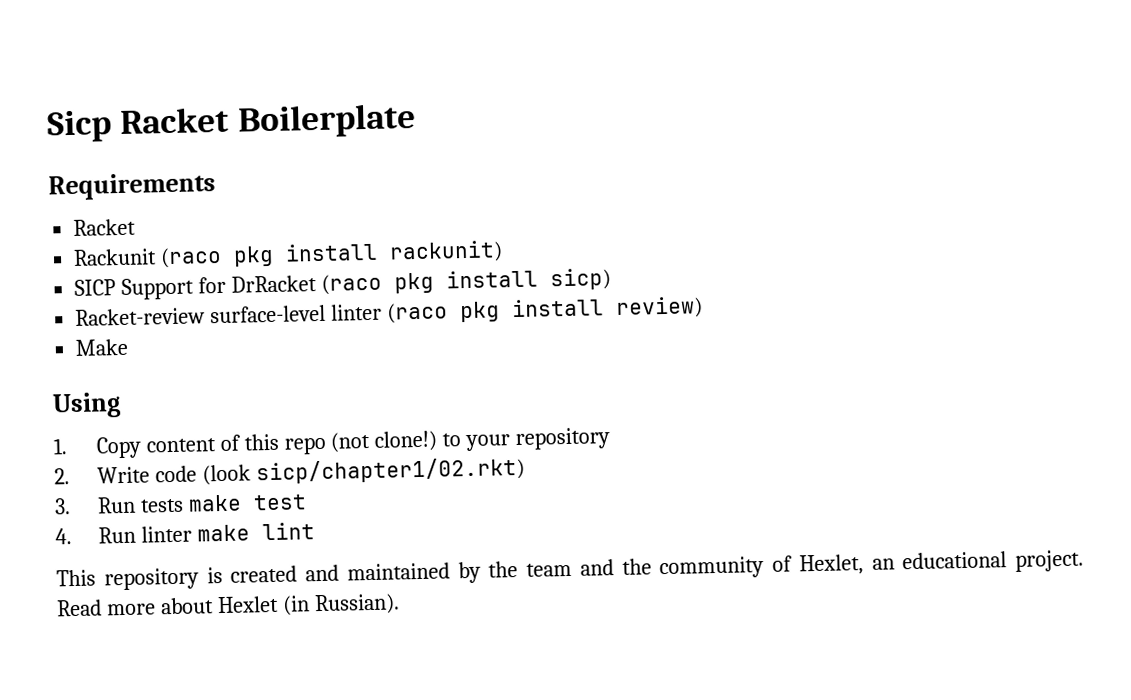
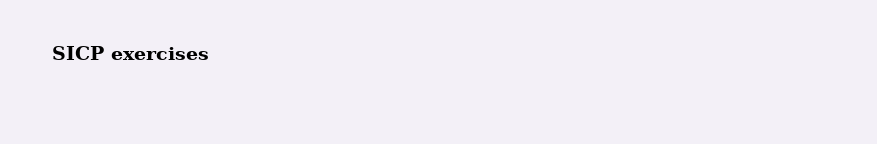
[47,102,416,143] [48,172,216,201] [73,218,137,236] [73,240,504,269] [74,268,611,300] [75,296,704,326] [75,338,130,356] [52,392,121,419] [53,427,611,459] [54,456,525,486] [54,494,307,515] [55,522,315,545] [56,549,1084,591] [56,593,400,617] Sicp Racket Boilerplate // Requirements // Racket // Rackunit (raco pkg install rackunit) // SICP Support for DrRacket (raco pkg install sicp) // Racket-review surface-level linter (raco pkg install review) // Make // Using // 1. Copy content of this repo (not clone!) to your repository // 2. Write code (look sicp/chapter1/02.rkt) // 3. Run tests make test // 4. Run linter make lint // This repository is created and maintained by the team and the community of Hexlet, an educational project. Read more about Hexlet (in Russian). -> [52,46,209,60] SICP exercises

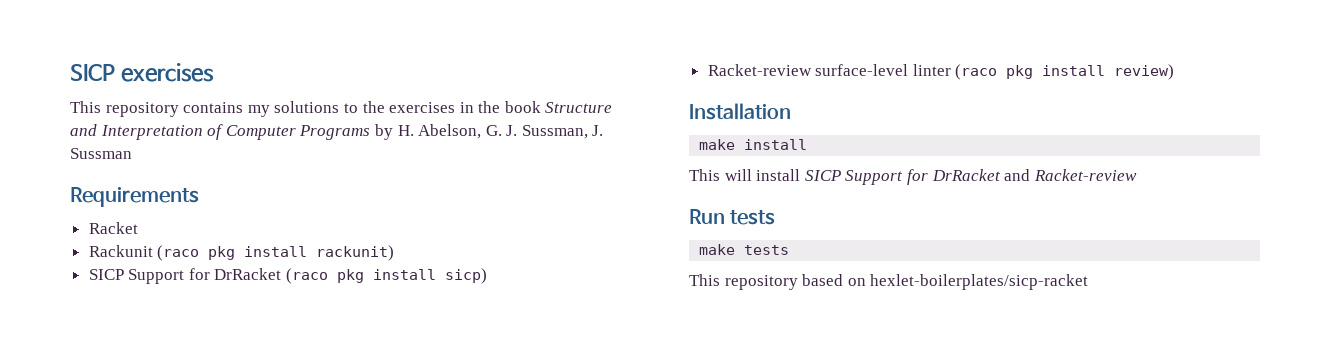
(209, 53) none -> [70,101,613,117] [70,124,604,140] [70,148,132,159] [70,187,199,207] [88,222,138,234] [88,245,395,261] [88,268,488,284] [707,64,1175,80] [689,103,791,120] [699,139,808,150] [689,169,1137,185] [689,209,776,225] [699,244,790,255] [689,274,1089,290] // This repository contains my solutions to the exercises in the book Structure and Interpretation of Computer Programs by H. Abelson, G. J. Sussman, J. Sussman // Requirements // Racket // Rackunit (raco pkg install rackunit) // SICP Support for DrRacket (raco pkg install sicp) // Racket-review surface-level linter (raco pkg install review) // Installation // make install // This will install SICP Support for DrRacket and Racket-review // Run tests // make tests // This repository based on hexlet-boilerplates/sicp-racket

